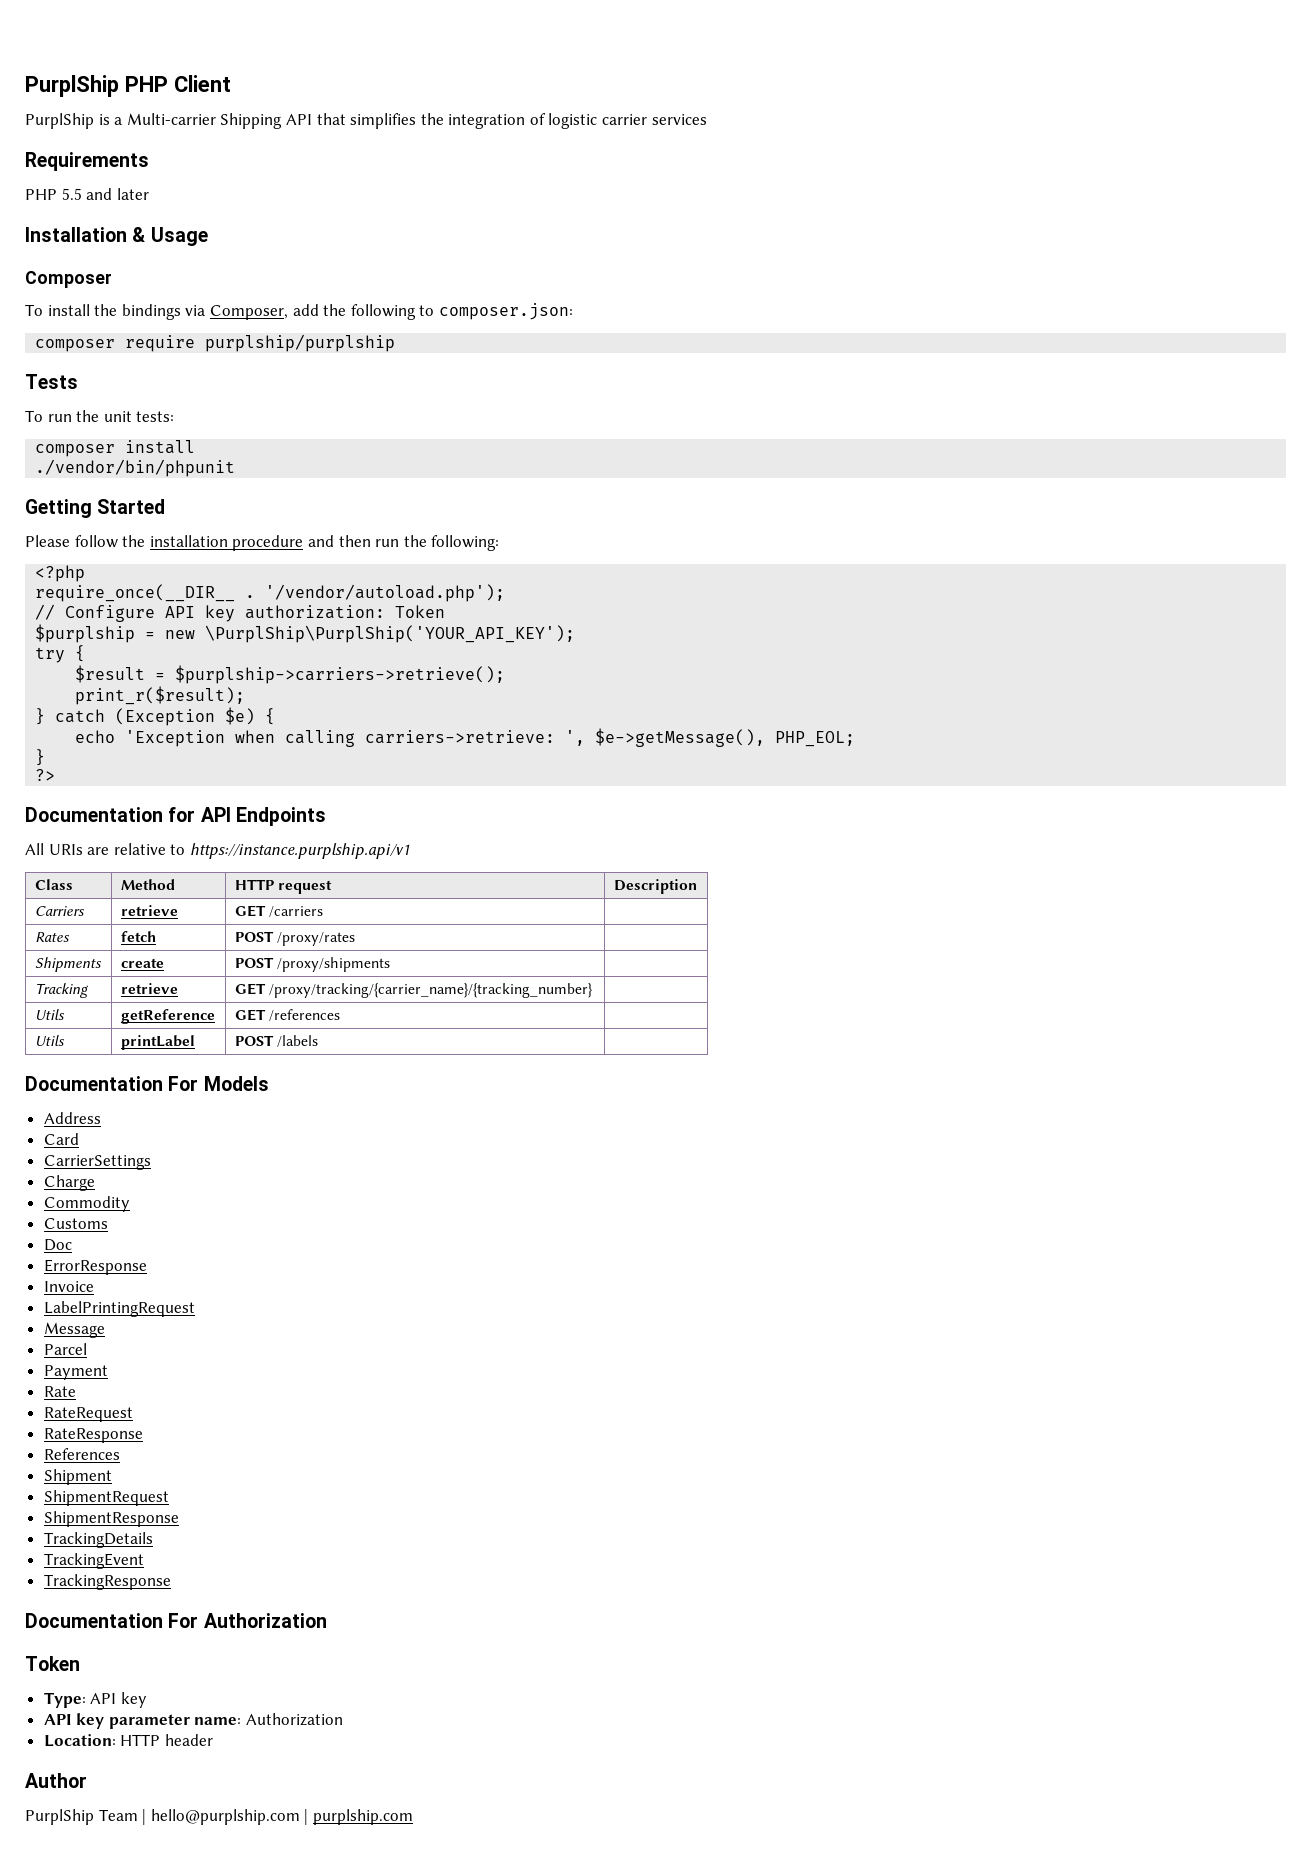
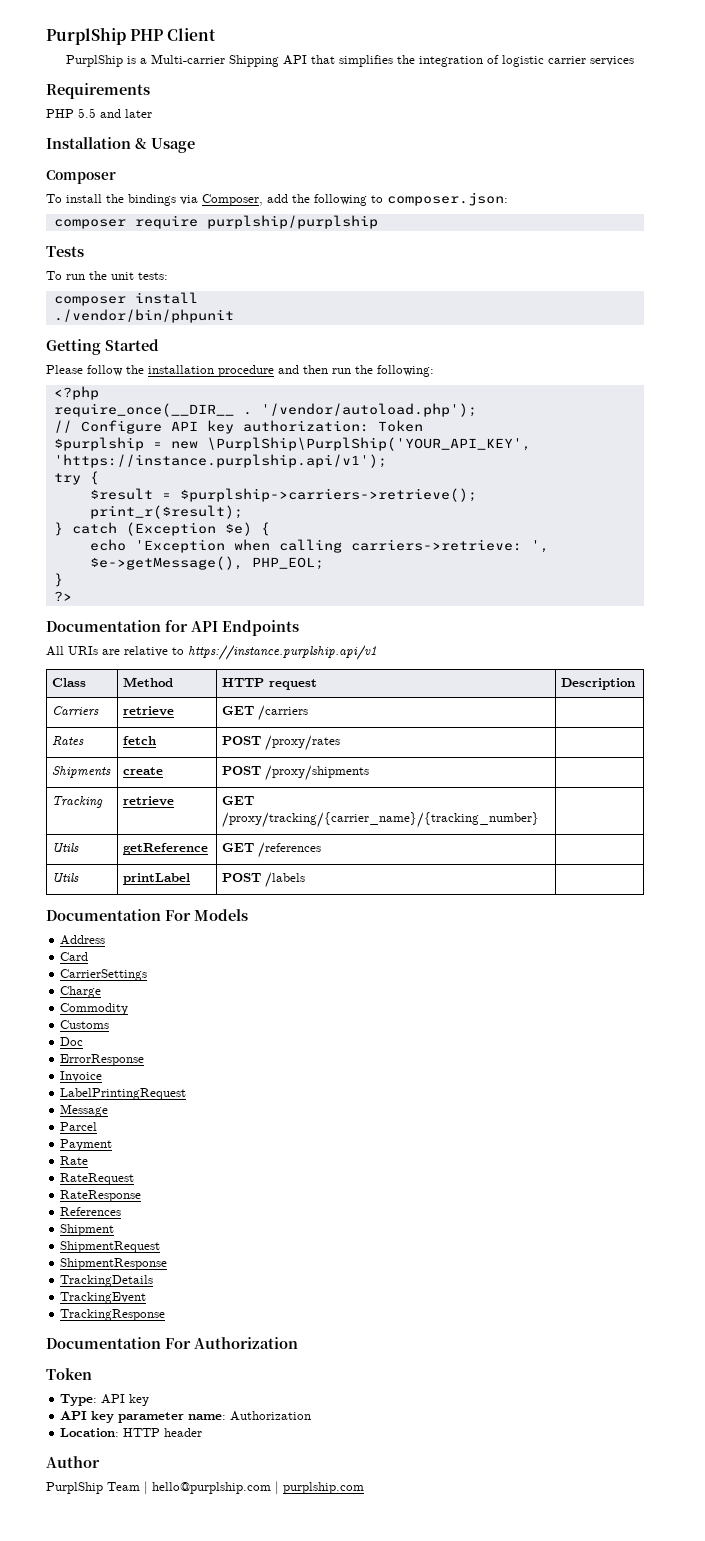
[205,625,576,643] \PurplShip\PurplShip('YOUR_API_KEY'); -> [206,437,531,451] [53,454,387,468] \PurplShip\PurplShip('YOUR_API_KEY', 'https://instance.purplship.api/v1');

